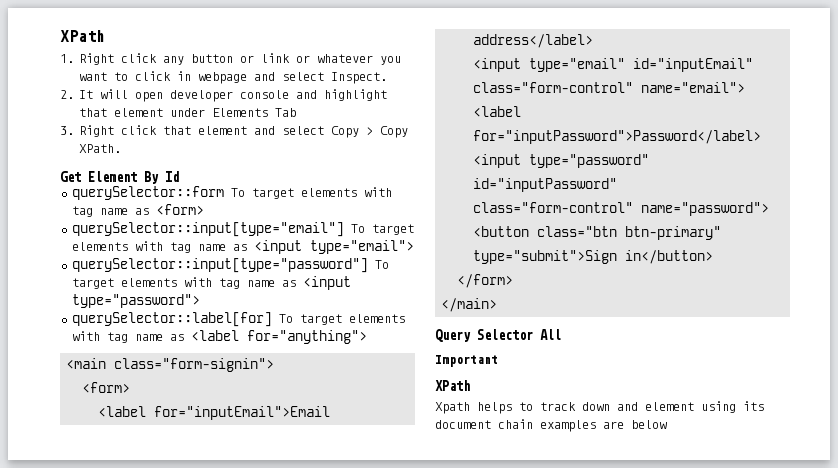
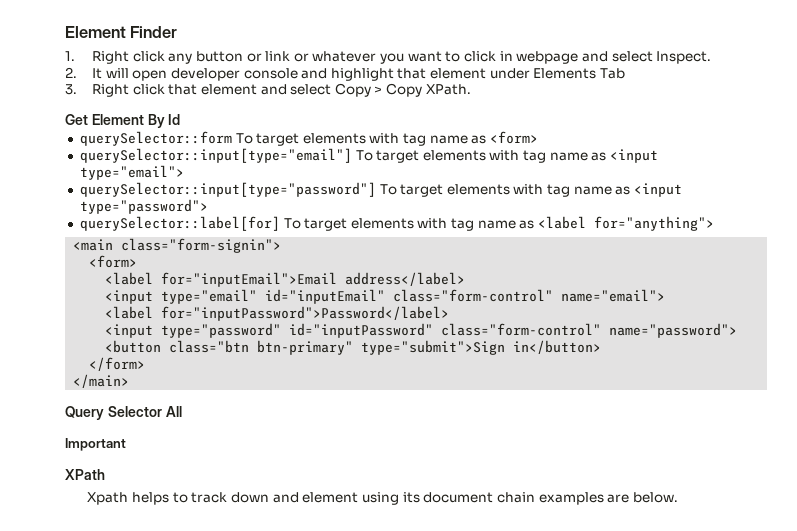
[60,30,105,42] XPath -> [65,26,178,38] Element Finder
[631,420,667,429] below -> [632,492,678,503] below.

